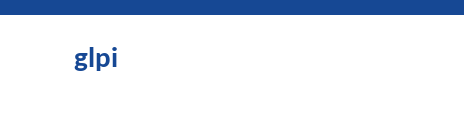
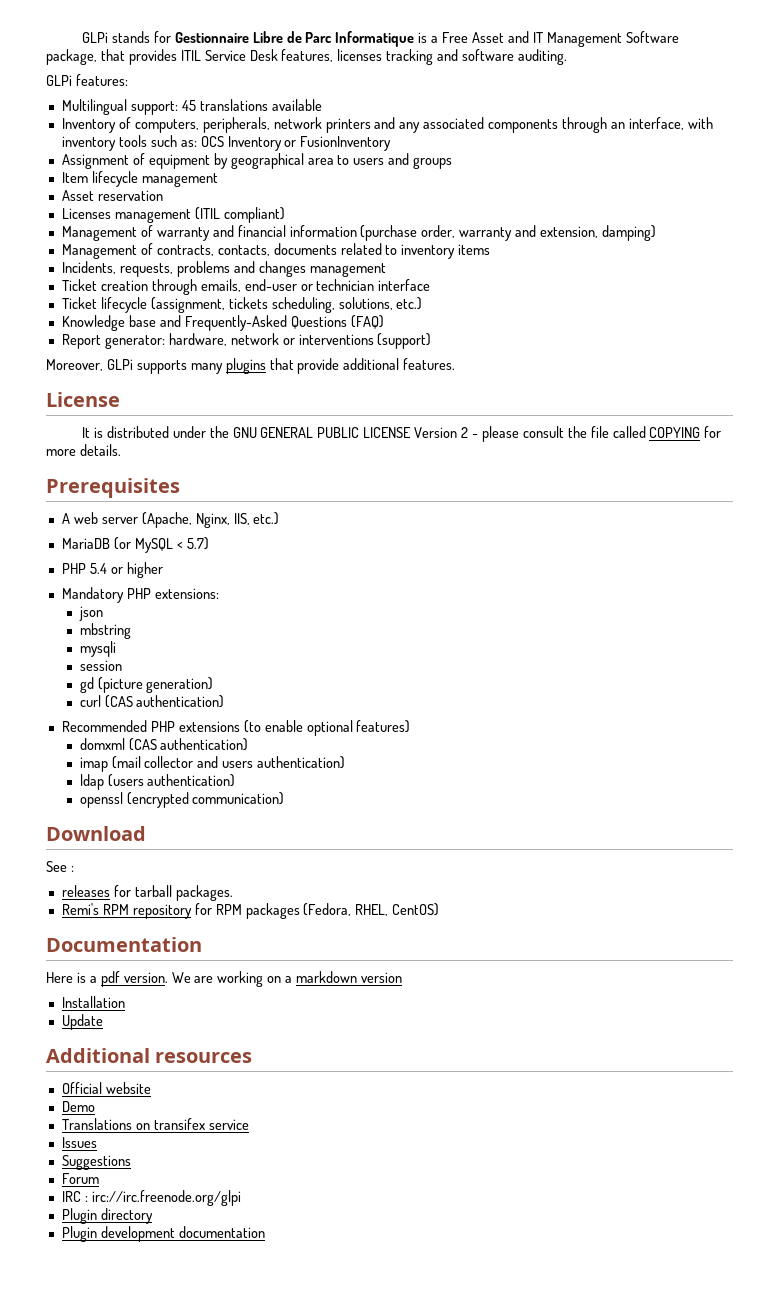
[74,47,118,71] glpi -> [81,31,679,47] [46,49,568,65] [46,74,128,86] [61,99,322,115] [61,117,713,133] [61,135,392,151] [61,153,453,169] [61,171,218,187] [61,190,163,201] [61,207,285,223] [61,225,657,241] [61,243,491,259] [61,261,386,277] [61,279,431,295] [61,297,423,313] [61,315,384,331] [61,333,432,349] [46,358,456,374] [46,392,120,407] [81,426,722,442] [46,444,121,456] [46,478,180,498] [61,512,280,528] [61,537,209,553] [61,562,163,578] [61,587,219,603] [78,606,103,621] [79,623,131,639] [79,641,116,657] [79,660,122,671] [79,677,214,693] [79,695,225,708] [61,720,411,736] [79,738,249,751] [79,756,346,772] [79,774,236,790] [79,792,285,808] [46,826,146,841] [46,861,74,872] [61,885,233,901] [61,903,440,919] [46,937,202,952] [46,971,403,987] [61,996,125,1008] [61,1014,103,1030] [46,1048,253,1063] [61,1082,151,1094] [61,1101,95,1112] [61,1118,249,1130] [61,1137,97,1148] [61,1155,131,1170] [61,1173,99,1184] [61,1190,241,1206] [61,1208,153,1224] [61,1226,265,1242] GLPi stands for Gestionnaire Libre de Parc Informatique is a Free Asset and IT Management Software package, that provides ITIL Service Desk features, licenses tracking and software auditing. // GLPi features: // Multilingual support: 45 translations available // Inventory of computers, peripherals, network printers and any associated components through an interface, with inventory tools such as: OCS Inventory or FusionInventory // Assignment of equipment by geographical area to users and groups // Item lifecycle management // Asset reservation // Licenses management (ITIL compliant) // Management of warranty and financial information (purchase order, warranty and extension, damping) // Management of contracts, contacts, documents related to inventory items // Incidents, requests, problems and changes management // Ticket creation through emails, end-user or technician interface // Ticket lifecycle (assignment, tickets scheduling, solutions, etc.) // Knowledge base and Frequently-Asked Questions (FAQ) // Report generator: hardware, network or interventions (support) // Moreover, GLPi supports many plugins that provide additional features. // License // It is distributed under the GNU GENERAL PUBLIC LICENSE Version 2 - please consult the file called COPYING for more details. // Prerequisites // A web server (Apache, Nginx, IIS, etc.) // MariaDB (or MySQL < 5.7) // PHP 5.4 or higher // Mandatory PHP extensions: // json // mbstring // mysqli // session // gd (picture generation) // curl (CAS authentication) // Recommended PHP extensions (to enable optional features) // domxml (CAS authentication) // imap (mail collector and users authentication) // ldap (users authentication) // openssl (encrypted communication) // Download // See : // releases for tarball packages. // Remi's RPM repository for RPM packages (Fedora, RHEL, CentOS) // Documentation // Here is a pdf version. We are working on a markdown version // Installation // Update // Additional resources // Official website // Demo // Translations on transifex service // Issues // Suggestions // Forum // IRC : irc://irc.freenode.org/glpi // Plugin directory // Plugin development documentation

